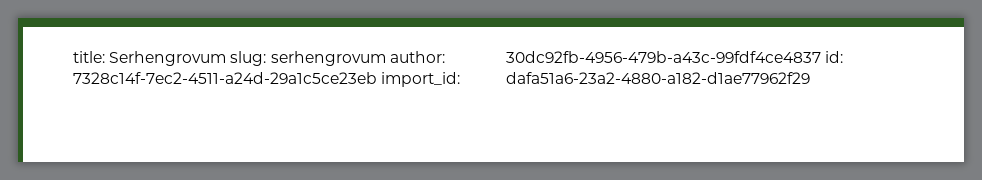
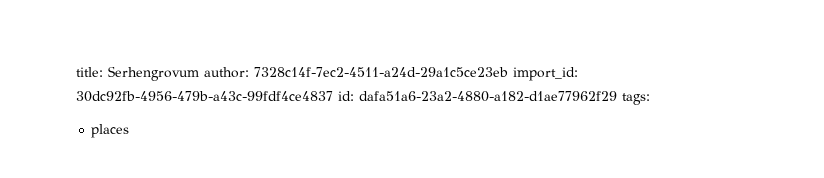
[230,51,386,66] slug: serhengrovum -> (199, 73) none
(810, 78) none -> [622,93,650,105] [91,124,130,138] tags: // places

